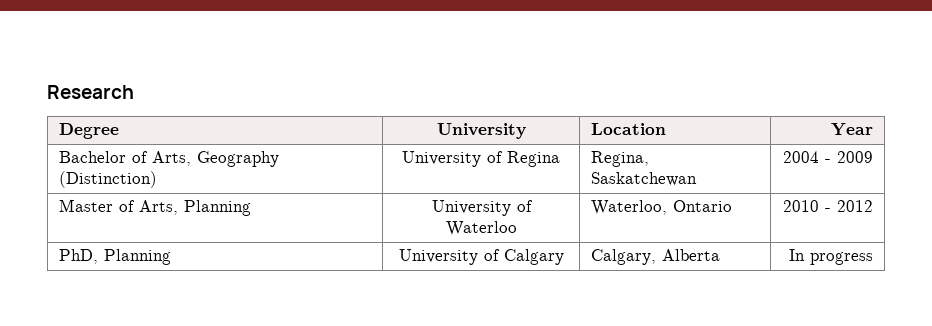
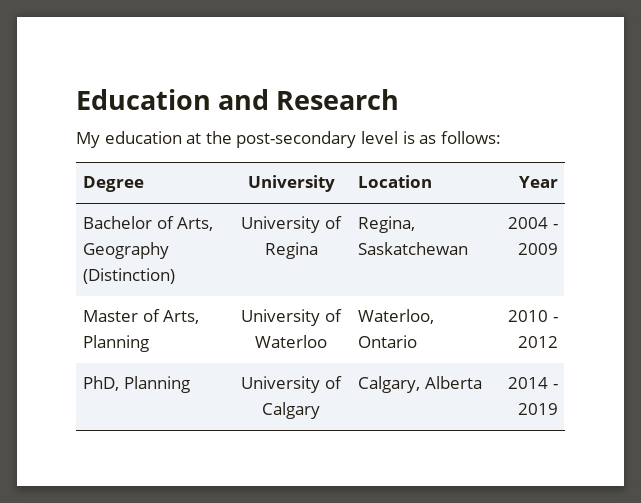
(47, 92) none -> [76,89,270,110] Education and
(134, 92) none -> [76,131,501,148] // My education at the post-secondary level is as follows:
[788,249,873,265] In progress -> [508,377,558,389] [517,403,558,415] 2014 - 2019

